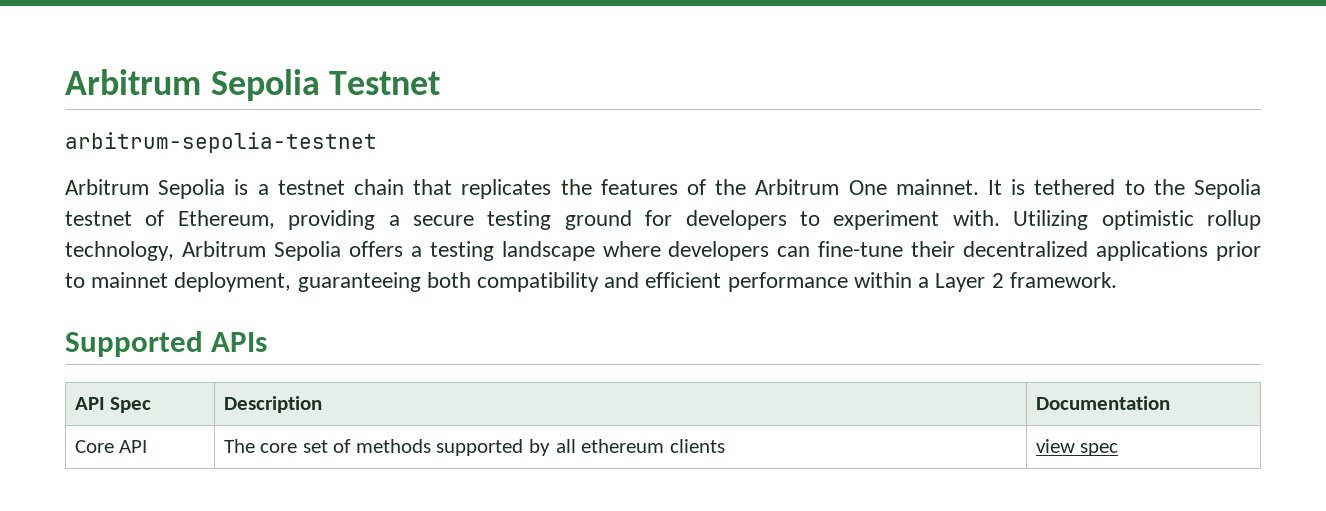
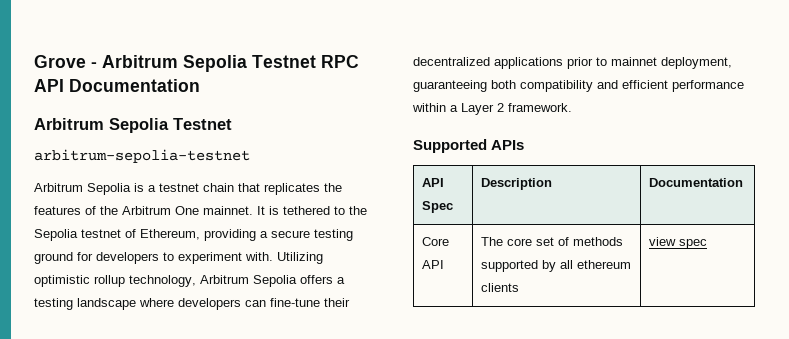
(65, 82) none -> [34,55,359,72] [34,79,200,92] Grove - Arbitrum Sepolia Testnet RPC API Documentation //

